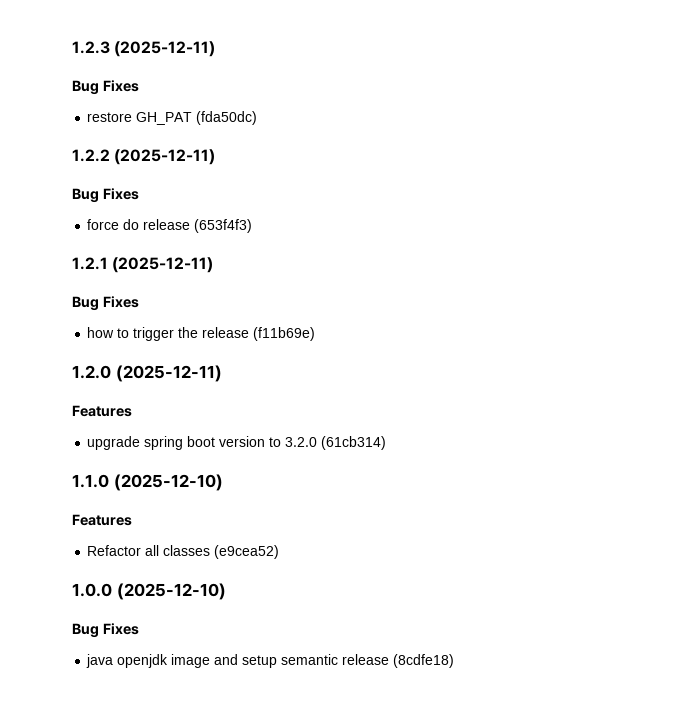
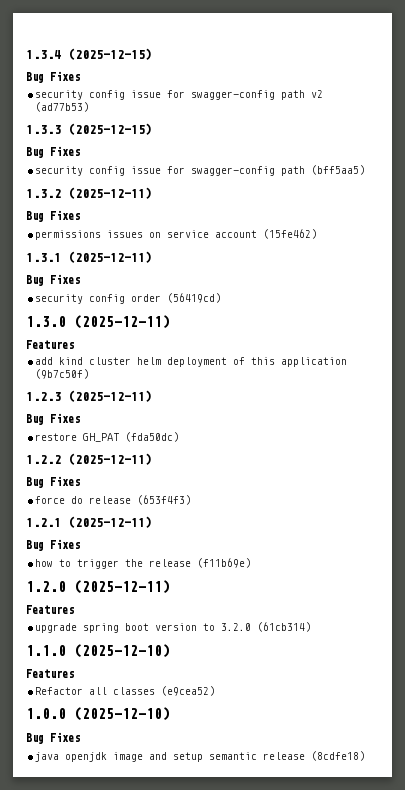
(72, 47) none -> [26,48,152,60] [26,71,80,83] [35,90,324,100] [35,102,90,112] [26,123,152,135] [26,146,80,158] [35,165,366,176] [26,187,152,199] [26,210,80,222] [35,229,318,240] [26,251,152,263] [26,274,80,286] [35,293,222,304] [26,315,170,329] [26,340,74,349] [35,357,348,367] [35,369,90,379] 1.3.4 (2025-12-15) // Bug Fixes // security config issue for swagger-config path v2 (ad77b53) // 1.3.3 (2025-12-15) // Bug Fixes // security config issue for swagger-config path (bff5aa5) // 1.3.2 (2025-12-11) // Bug Fixes // permissions issues on service account (15fe462) // 1.3.1 (2025-12-11) // Bug Fixes // security config order (56419cd) // 1.3.0 (2025-12-11) // Features // add kind cluster helm deployment of this application (9b7c50f) //

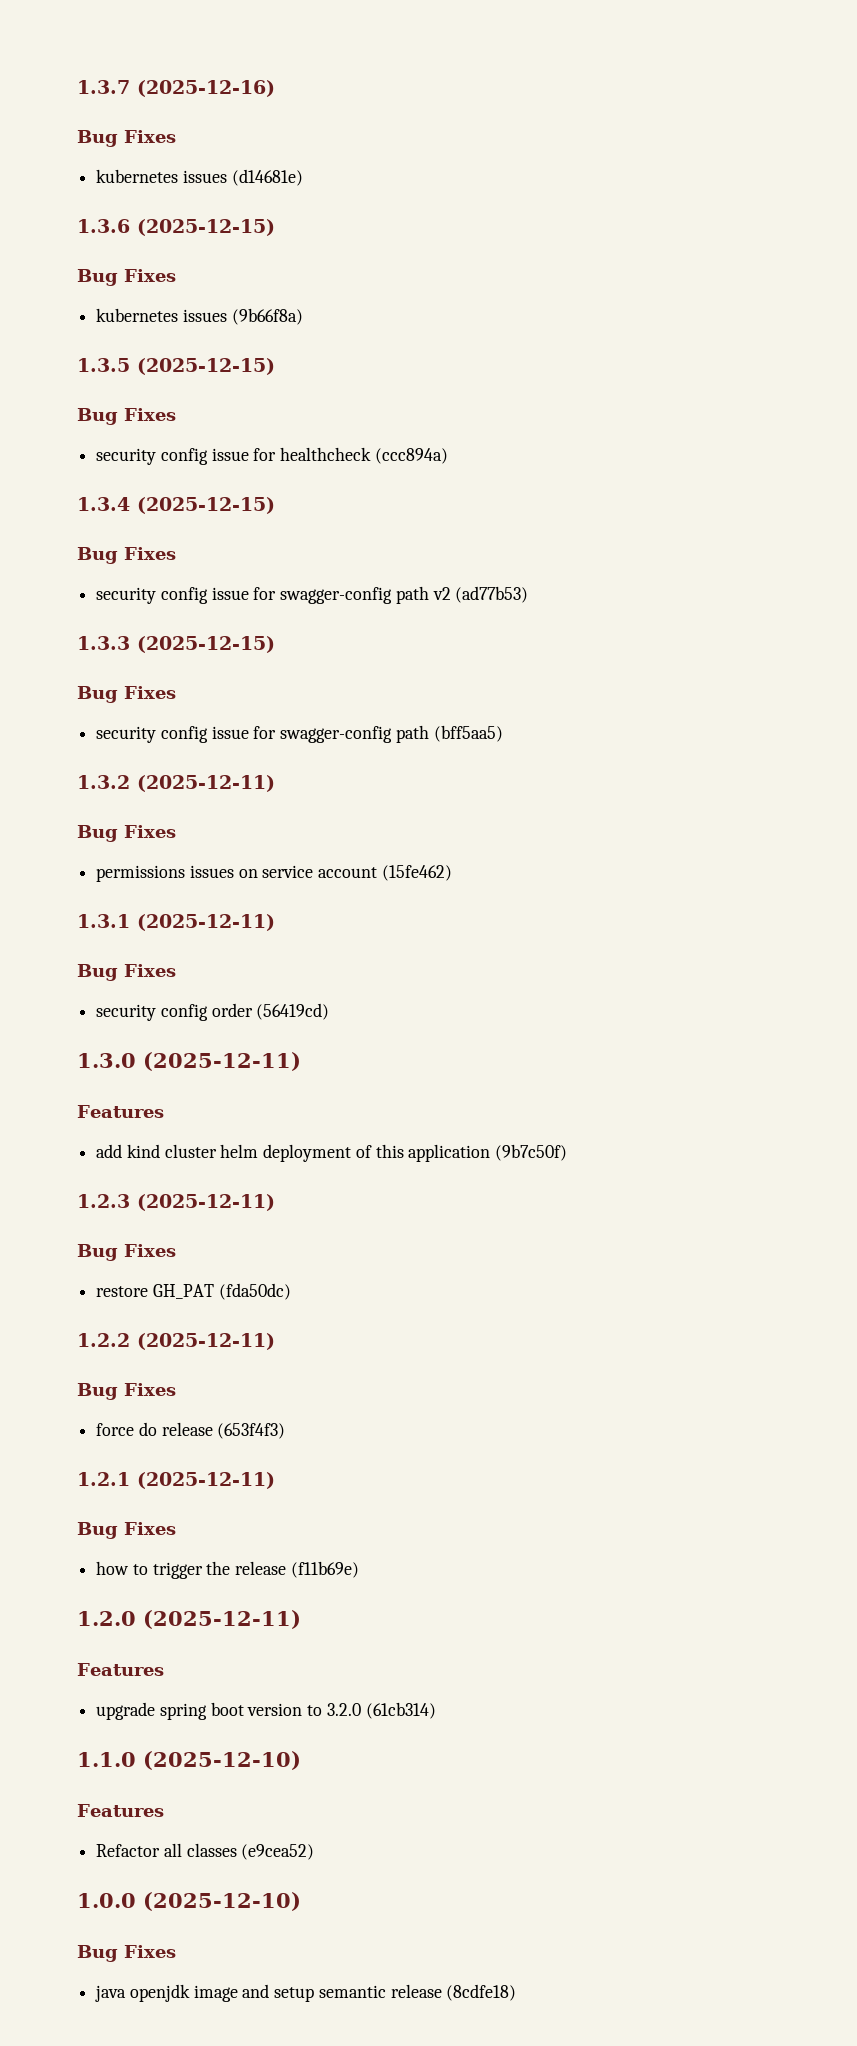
(26, 54) none -> [77,80,275,97] [77,130,176,147] [96,169,303,186] [77,219,275,236] [77,269,176,286] [96,308,303,325] [77,358,275,375] [77,408,176,425] [96,447,448,465] 1.3.7 (2025-12-16) // Bug Fixes // kubernetes issues (d14681e) // 1.3.6 (2025-12-15) // Bug Fixes // kubernetes issues (9b66f8a) // 1.3.5 (2025-12-15) // Bug Fixes // security config issue for healthcheck (ccc894a) //

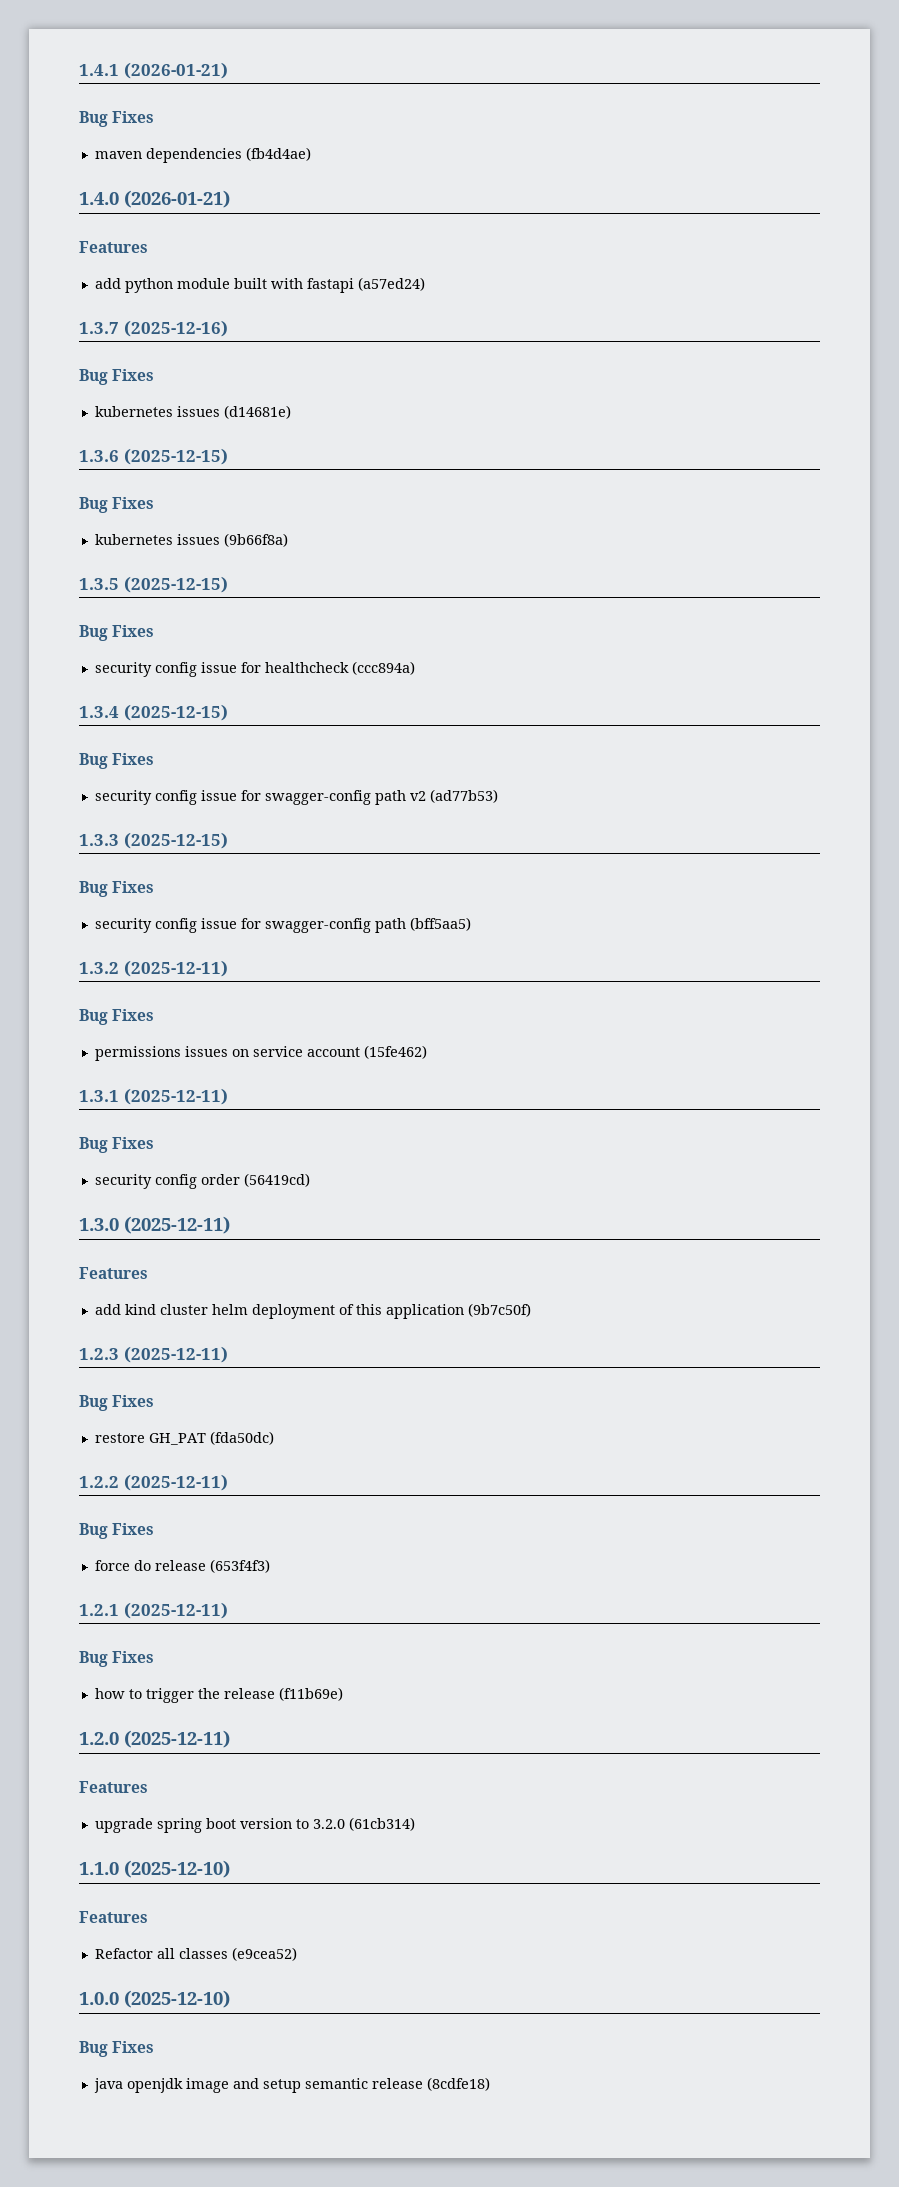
(77, 87) none -> [79,62,228,79] [79,111,155,127] [94,147,311,163] [79,190,230,208] [79,241,148,253] [94,277,425,293] 1.4.1 (2026-01-21) // Bug Fixes // maven dependencies (fb4d4ae) // 1.4.0 (2026-01-21) // Features // add python module built with fastapi (a57ed24) //

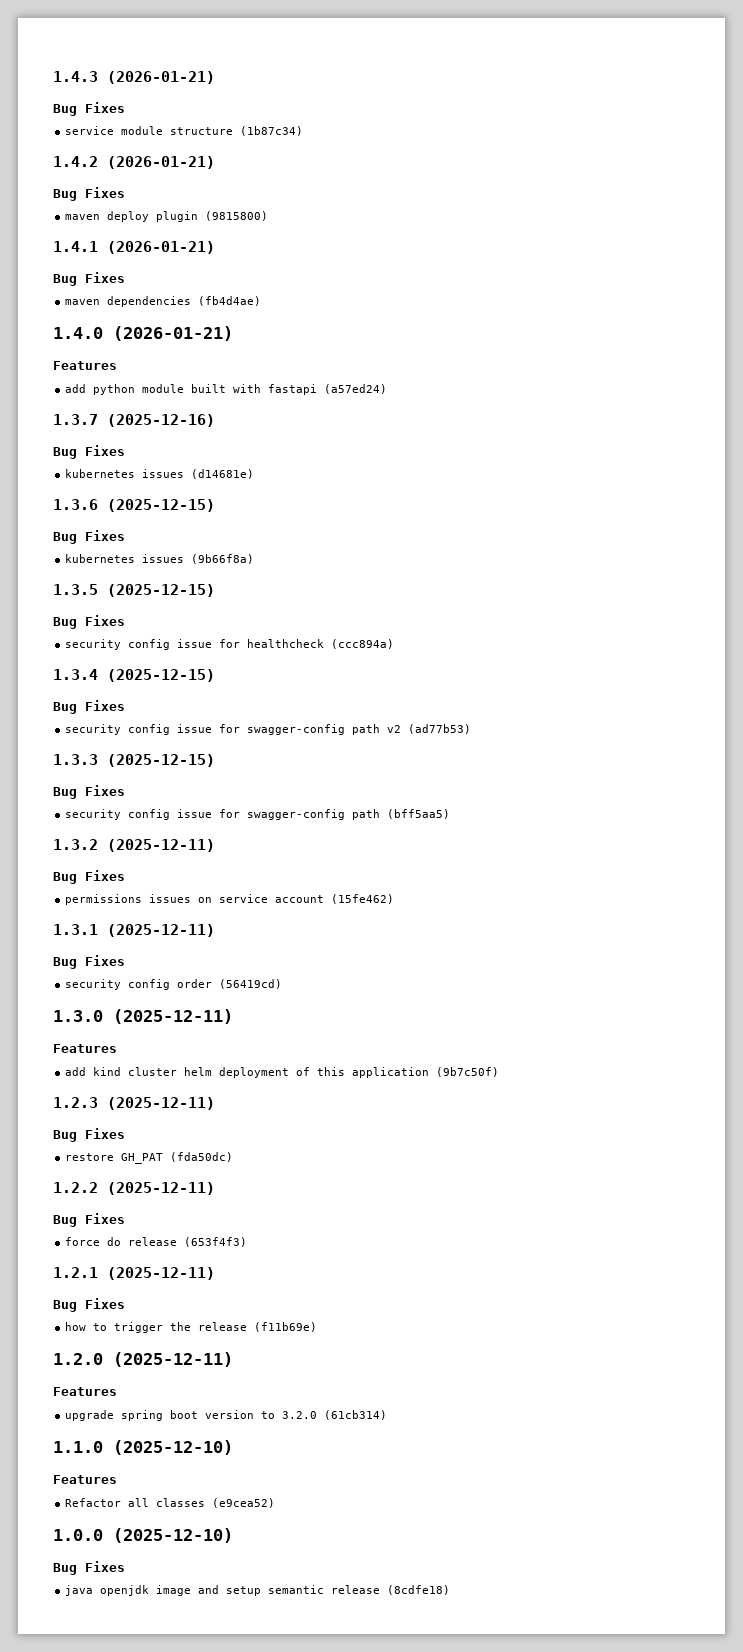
(79, 70) none -> [53,71,215,84] [53,102,125,116] [65,126,304,136] [53,156,215,169] [53,187,125,201] [65,211,269,222] 1.4.3 (2026-01-21) // Bug Fixes // service module structure (1b87c34) // 1.4.2 (2026-01-21) // Bug Fixes // maven deploy plugin (9815800) //

